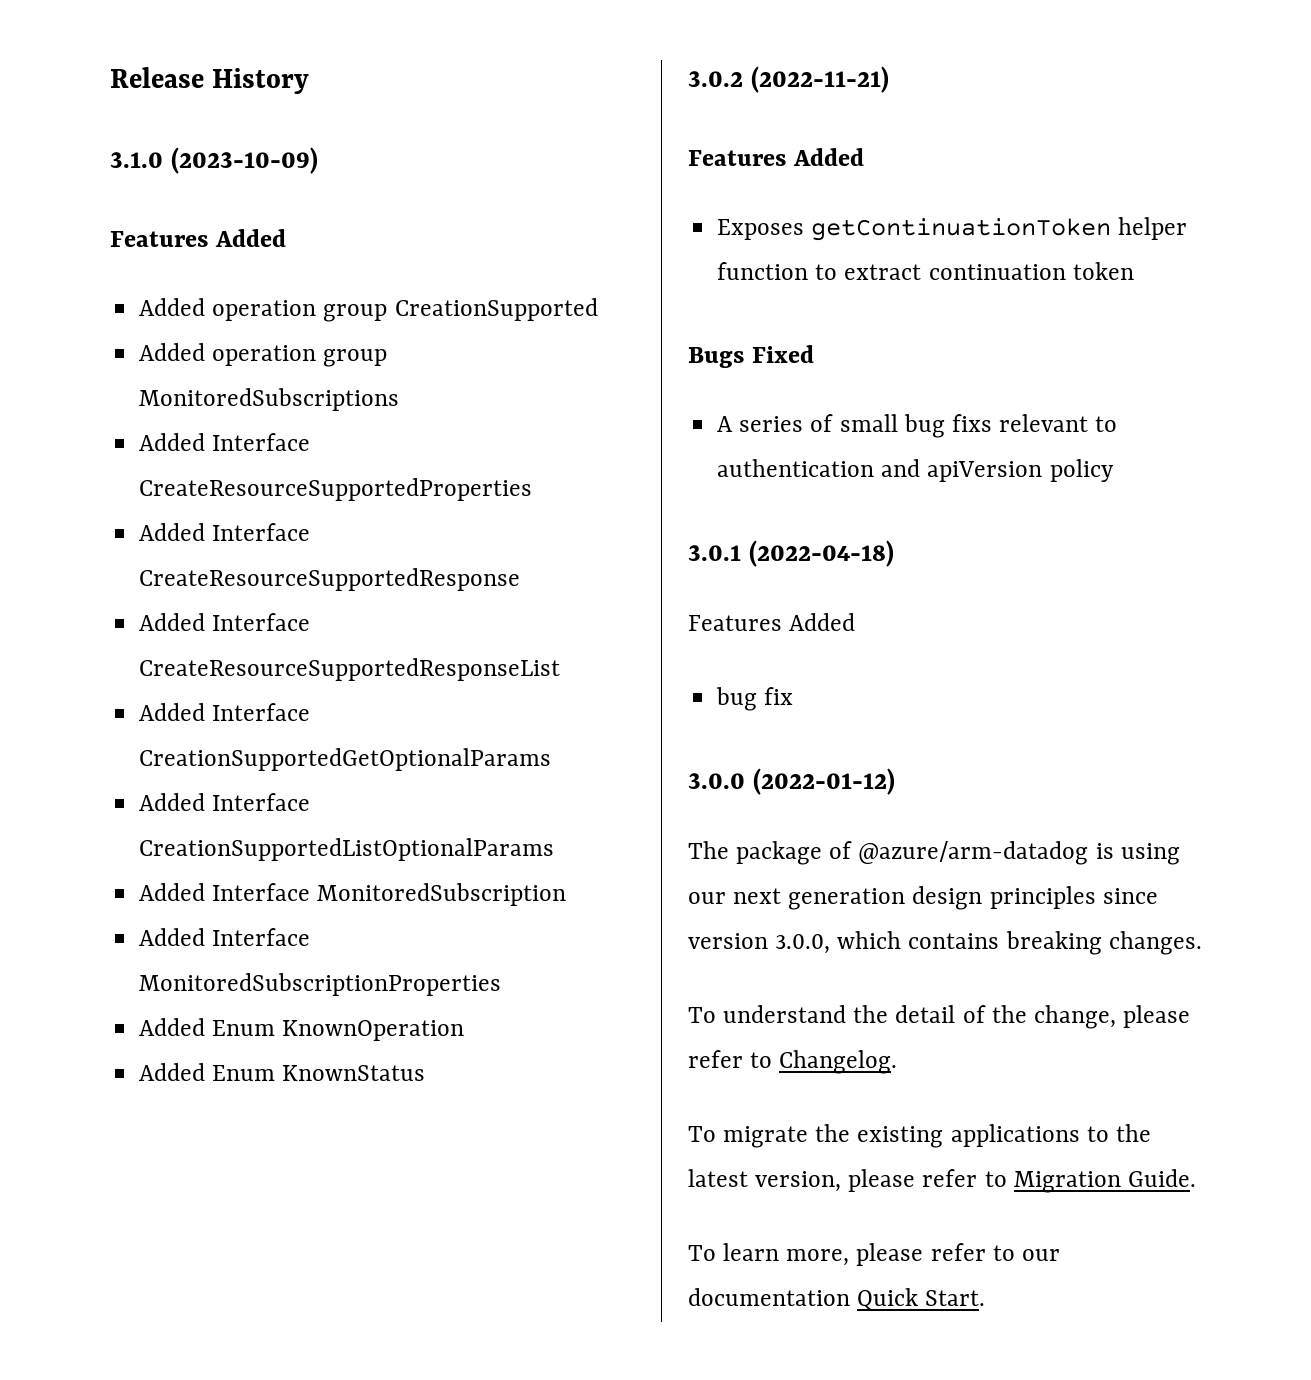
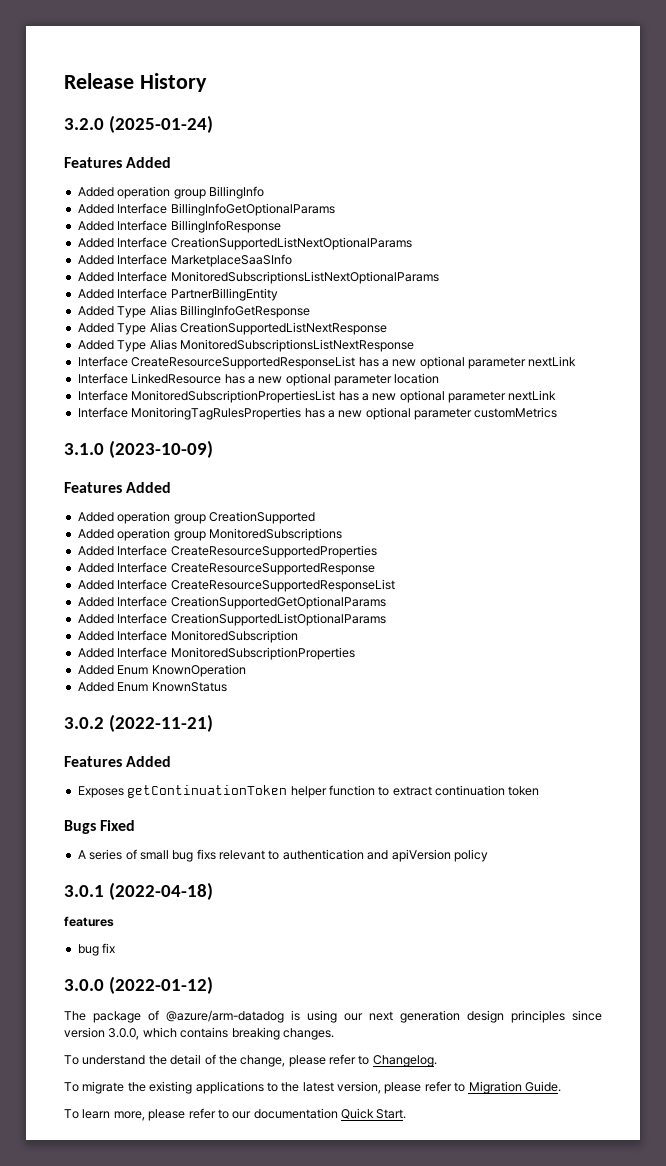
(310, 81) none -> [64,115,213,133] [64,157,172,168] [77,186,264,199] [77,203,335,216] [77,220,281,233] [77,237,412,250] [77,254,292,267] [77,271,439,284] [77,288,278,301] [77,305,310,318] [77,322,387,335] [77,339,414,352] [77,356,577,369] [77,373,440,386] [77,390,557,403] [77,407,558,420] // 3.2.0 (2025-01-24) // Features Added // Added operation group BillingInfo // Added Interface BillingInfoGetOptionalParams // Added Interface BillingInfoResponse // Added Interface CreationSupportedListNextOptionalParams // Added Interface MarketplaceSaaSInfo // Added Interface MonitoredSubscriptionsListNextOptionalParams // Added Interface PartnerBillingEntity // Added Type Alias BillingInfoGetResponse // Added Type Alias CreationSupportedListNextResponse // Added Type Alias MonitoredSubscriptionsListNextResponse // Interface CreateResourceSupportedResponseList has a new optional parameter nextLink // Interface LinkedResource has a new optional parameter location // Interface MonitoredSubscriptionPropertiesList has a new optional parameter nextLink // Interface MonitoringTagRulesProperties has a new optional parameter customMetrics
[688,613,856,631] Features Added -> [64,916,114,927] features

